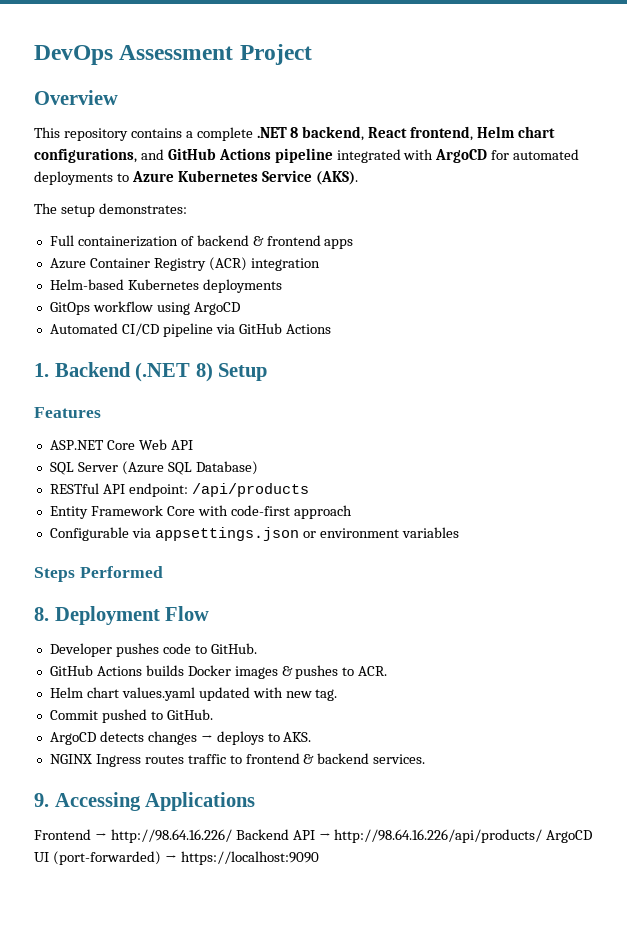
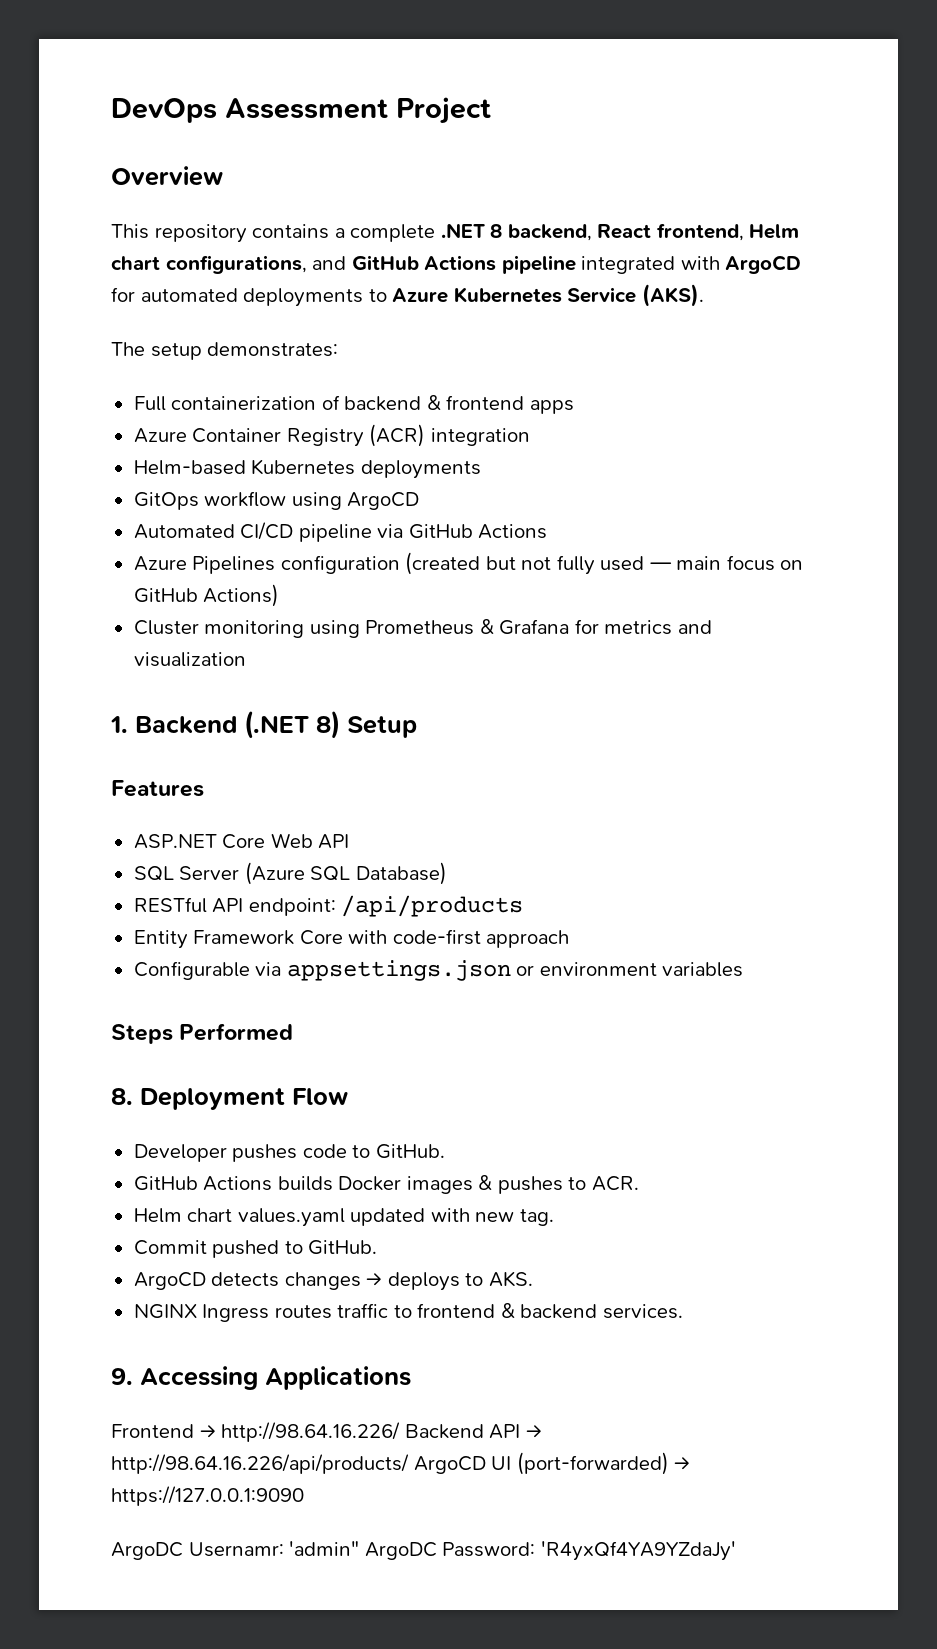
(331, 329) none -> [133,552,804,575] [133,584,280,607] [133,619,712,638] [133,652,246,667] // Azure Pipelines configuration (created but not fully used — main focus on GitHub Actions) // Cluster monitoring using Prometheus & Grafana for metrics and visualization
[180,851,319,865] https://localhost:9090 -> [111,1486,304,1506] [111,1541,736,1561] https://127.0.0.1:9090 // ArgoDC Usernamr: 'admin" ArgoDC Password: 'R4yxQf4YA9YZdaJy'

